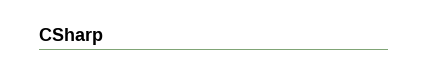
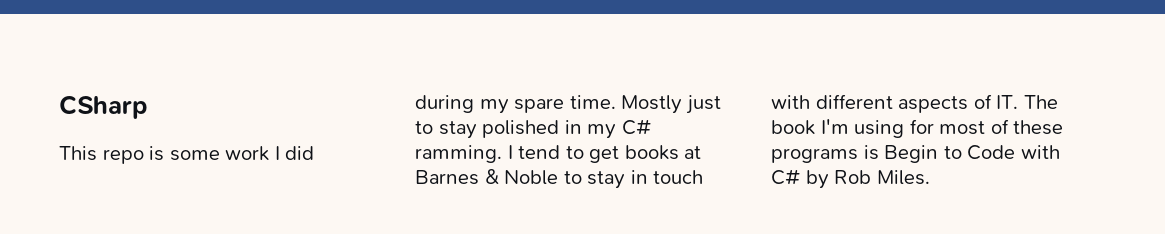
(103, 36) none -> [59,146,315,164] [415,95,721,114] [415,119,651,139] [415,145,702,163] [415,169,704,189] [771,94,1058,113] [771,119,1064,138] [771,145,1060,163] [771,169,930,189] // This repo is some work I did during my spare time. Mostly just to stay polished in my C# ramming. I tend to get books at Barnes & Noble to stay in touch with different aspects of IT. The book I'm using for most of these programs is Begin to Code with C# by Rob Miles.

